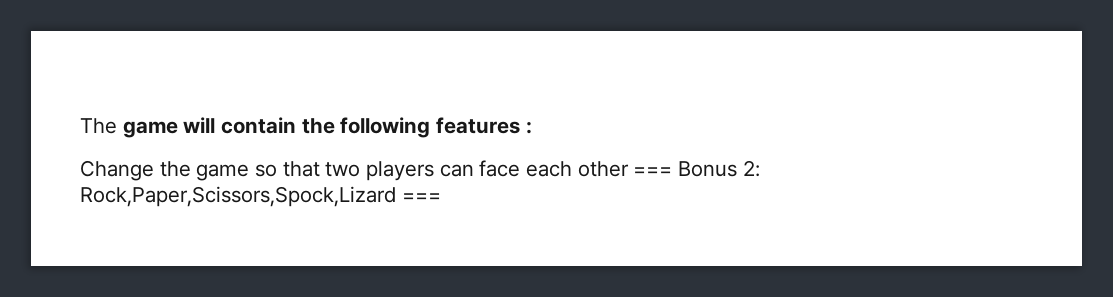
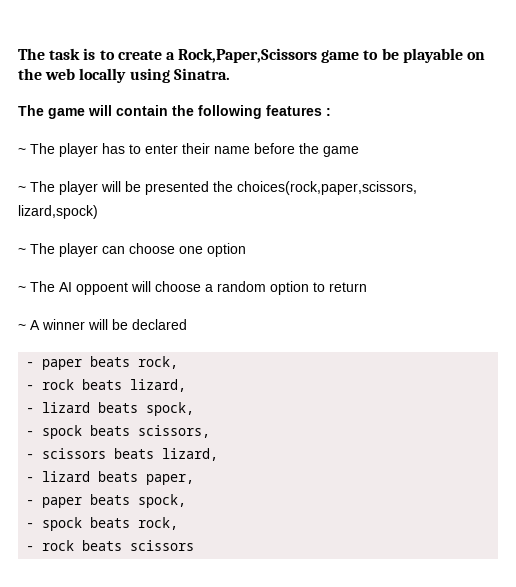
[80,118,117,134] The -> [18,48,486,63] [18,68,230,83] [18,105,44,116] The task is to create a Rock,Paper,Scissors game to be playable on the web locally using Sinatra. // The
[80,160,760,181] [80,186,441,207] Change the game so that two players can face each other === Bonus 2: Rock,Paper,Scissors,Spock,Lizard === -> [18,143,359,157] [18,181,417,195] [18,205,98,219] [18,243,246,257] [18,281,367,295] [18,319,187,330] [26,356,179,370] [26,379,187,392] [26,402,195,416] [26,425,211,439] [26,448,219,461] [26,471,195,485] [26,494,187,508] [26,517,179,531] [26,540,195,551] ~ The player has to enter their name before the game // ~ The player will be presented the choices(rock,paper,scissors, lizard,spock) // ~ The player can choose one option // ~ The AI oppoent will choose a random option to return // ~ A winner will be declared // - paper beats rock, // - rock beats lizard, // - lizard beats spock, // - spock beats scissors, // - scissors beats lizard, // - lizard beats paper, // - paper beats spock, // - spock beats rock, // - rock beats scissors

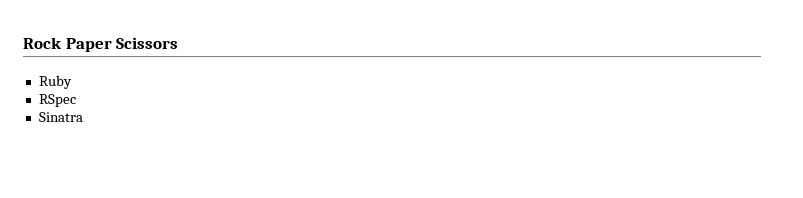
[18,48,486,63] [18,68,230,83] [18,105,331,119] [18,143,359,157] [18,181,417,195] [18,205,98,219] [18,243,246,257] [18,281,367,295] [18,319,187,330] [26,356,179,370] [26,379,187,392] [26,402,195,416] [26,425,211,439] [26,448,219,461] [26,471,195,485] [26,494,187,508] [26,517,179,531] [26,540,195,551] The task is to create a Rock,Paper,Scissors game to be playable on the web locally using Sinatra. // The game will contain the following features : // ~ The player has to enter their name before the game // ~ The player will be presented the choices(rock,paper,scissors, lizard,spock) // ~ The player can choose one option // ~ The AI oppoent will choose a random option to return // ~ A winner will be declared // - paper beats rock, // - rock beats lizard, // - lizard beats spock, // - spock beats scissors, // - scissors beats lizard, // - lizard beats paper, // - paper beats spock, // - spock beats rock, // - rock beats scissors -> [23,37,179,52] [38,75,72,89] [38,94,76,107] [38,112,83,122] Rock Paper Scissors // Ruby // RSpec // Sinatra

